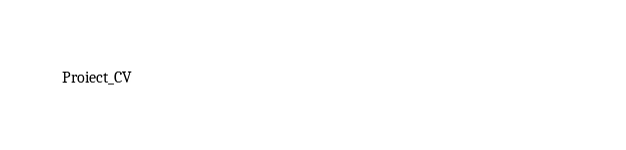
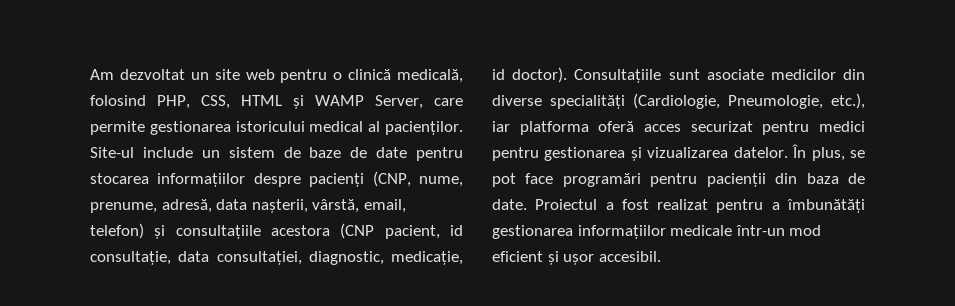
[61,71,133,85] Proiect_CV -> [90,69,463,83] [90,95,463,109] [90,121,464,135] [90,147,463,161] [90,171,463,187] [90,199,406,213] [90,223,463,239] [90,251,463,265] [492,67,865,83] [492,93,865,109] [492,121,865,135] [492,144,865,161] [492,173,865,187] [492,199,865,213] [492,225,822,239] [492,251,661,265] Am dezvoltat un site web pentru o clinică medicală, folosind PHP, CSS, HTML și WAMP Server, care permite gestionarea istoricului medical al pacienților. Site-ul include un sistem de baze de date pentru stocarea informațiilor despre pacienți (CNP, nume, prenume, adresă, data nașterii, vârstă, email, telefon) și consultațiile acestora (CNP pacient, id consultație, data consultației, diagnostic, medicație, id doctor). Consultațiile sunt asociate medicilor din diverse specialități (Cardiologie, Pneumologie, etc.), iar platforma oferă acces securizat pentru medici pentru gestionarea și vizualizarea datelor. În plus, se pot face programări pentru pacienții din baza de date. Proiectul a fost realizat pentru a îmbunătăți gestionarea informațiilor medicale într-un mod eficient și ușor accesibil.

